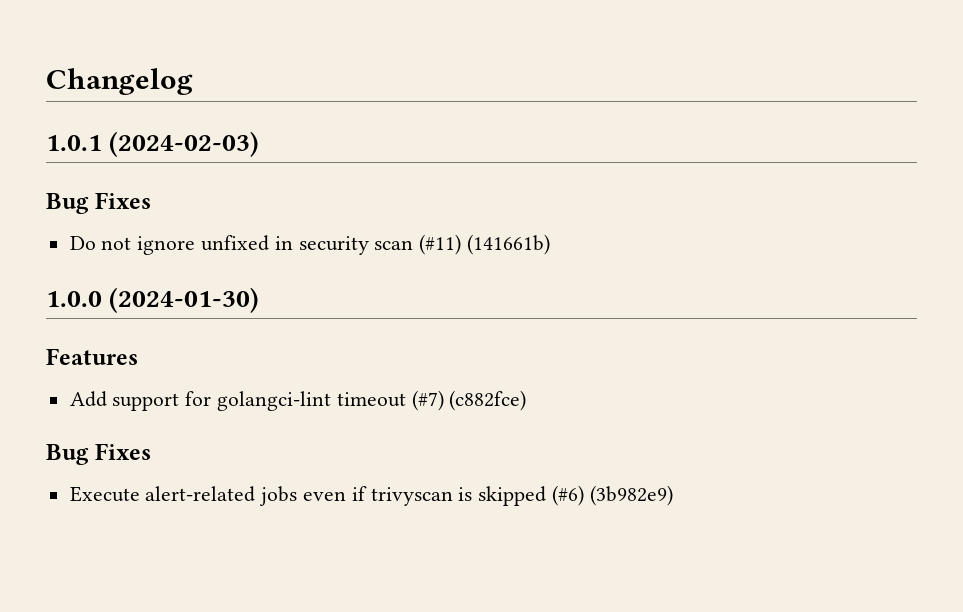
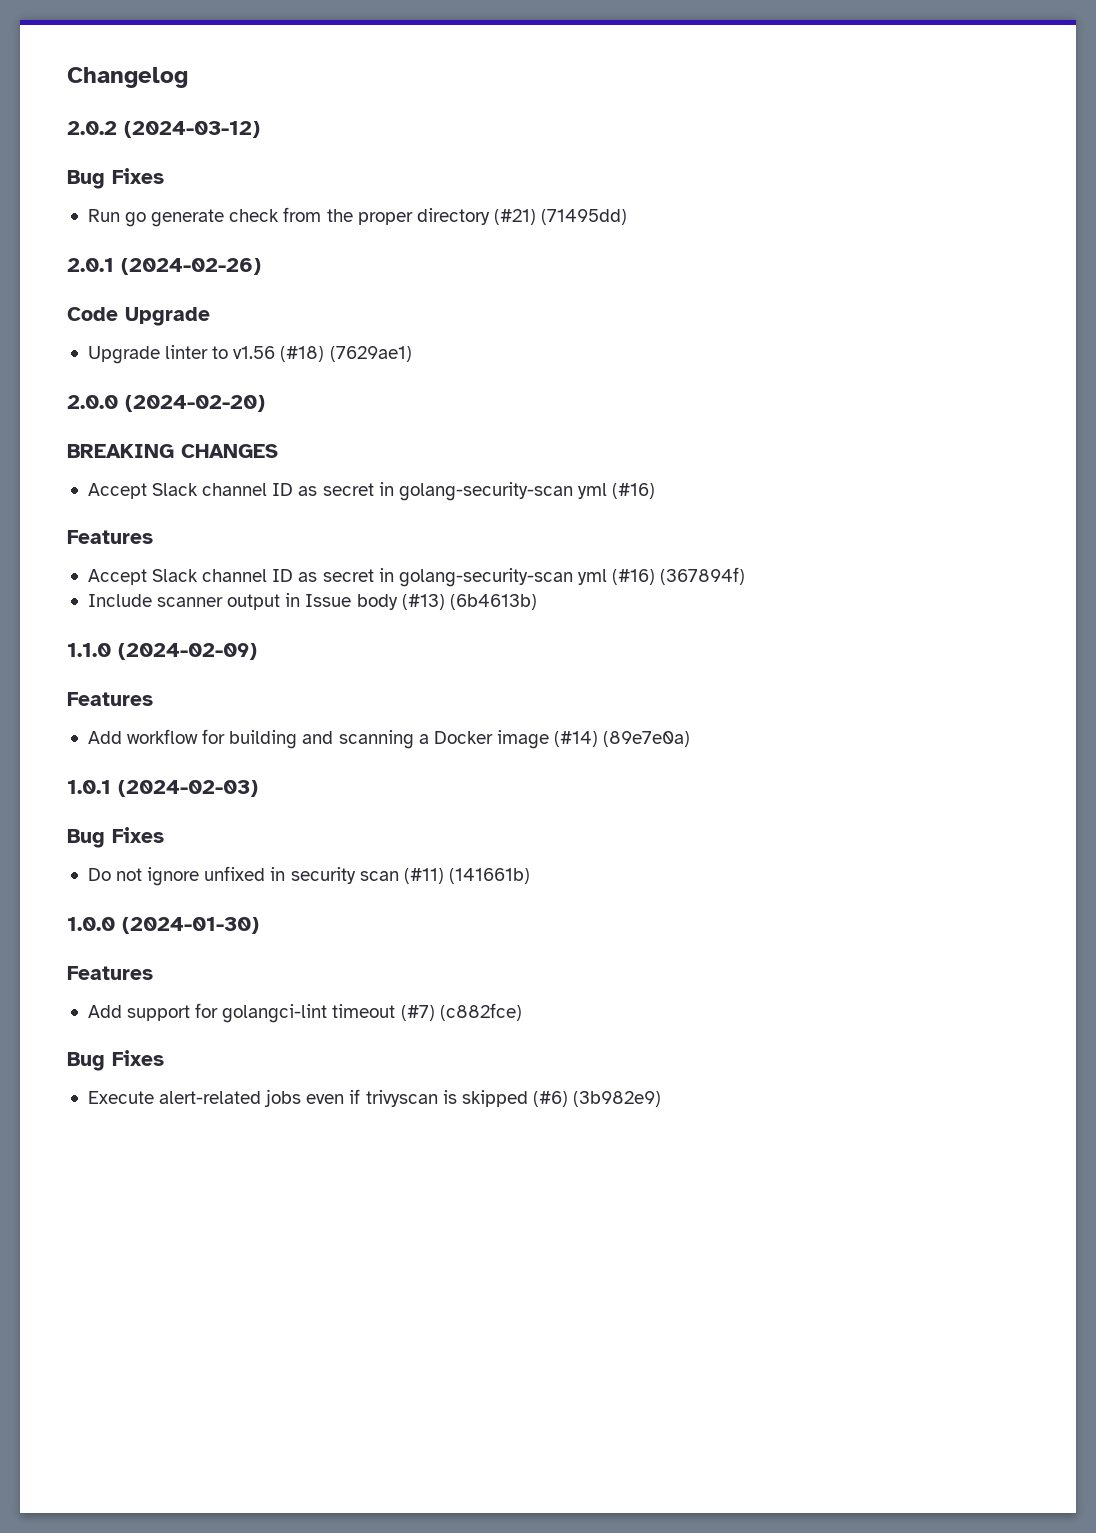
(193, 81) none -> [67,121,260,138] [67,168,164,189] [87,207,628,227] [67,258,261,275] [67,307,210,326] [87,345,412,364] [67,395,265,412] [67,444,278,458] [87,482,656,501] [67,530,153,544] [87,567,746,587] [87,593,537,610] [67,643,257,660] [67,692,153,706] [87,729,691,749] // 2.0.2 (2024-03-12) // Bug Fixes // Run go generate check from the proper directory (#21) (71495dd) // 2.0.1 (2024-02-26) // Code Upgrade // Upgrade linter to v1.56 (#18) (7629ae1) // 2.0.0 (2024-02-20) // BREAKING CHANGES // Accept Slack channel ID as secret in golang-security-scan yml (#16) // Features // Accept Slack channel ID as secret in golang-security-scan yml (#16) (367894f) // Include scanner output in Issue body (#13) (6b4613b) // 1.1.0 (2024-02-09) // Features // Add workflow for building and scanning a Docker image (#14) (89e7e0a)

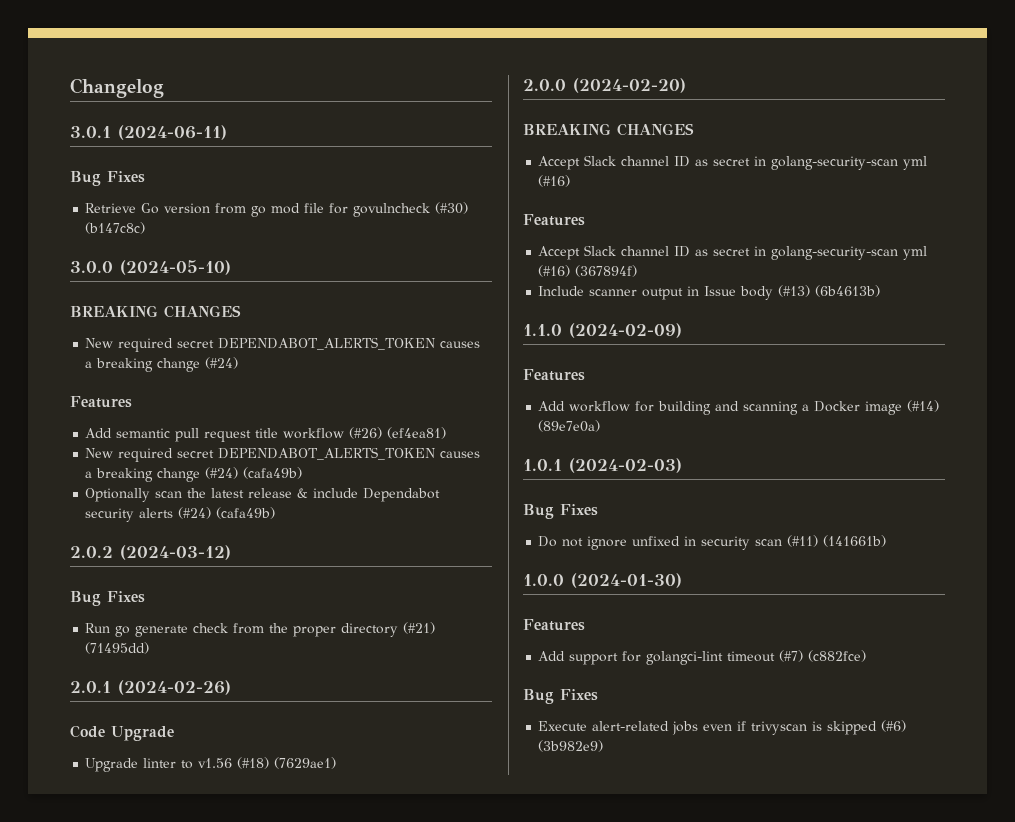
(188, 77) none -> [70,125,227,140] [70,171,145,186] [85,202,469,217] [85,222,146,234] [70,260,231,275] [70,305,241,318] [85,337,481,352] [85,357,239,372] [70,396,132,408] [85,427,447,442] [85,447,481,462] [85,467,303,482] [85,488,441,502] [85,507,276,522] // 3.0.1 (2024-06-11) // Bug Fixes // Retrieve Go version from go mod file for govulncheck (#30) (b147c8c) // 3.0.0 (2024-05-10) // BREAKING CHANGES // New required secret DEPENDABOT_ALERTS_TOKEN causes a breaking change (#24) // Features // Add semantic pull request title workflow (#26) (ef4ea81) // New required secret DEPENDABOT_ALERTS_TOKEN causes a breaking change (#24) (cafa49b) // Optionally scan the latest release & include Dependabot security alerts (#24) (cafa49b)

